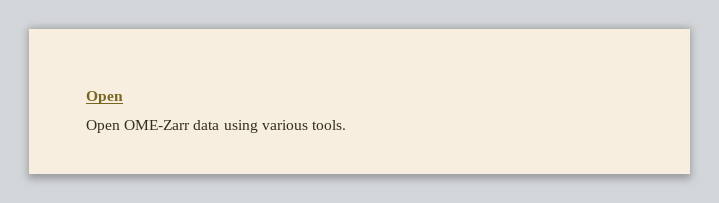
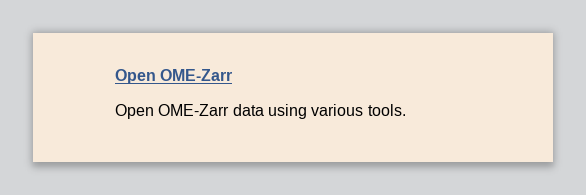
[86,91,123,104] Open -> [115,69,233,84] Open OME-Zarr

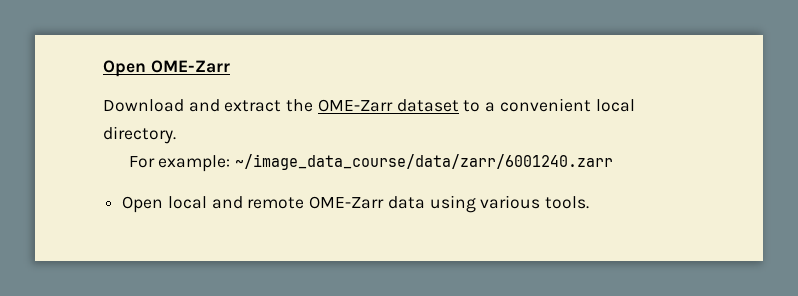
[115,104,154,119] Open -> [103,98,635,112] [103,126,176,144] [128,154,614,172] [122,196,305,213] Download and extract the OME-Zarr dataset to a convenient local directory. // For example: ~/image_data_course/data/zarr/6001240.zarr // Open local and remote

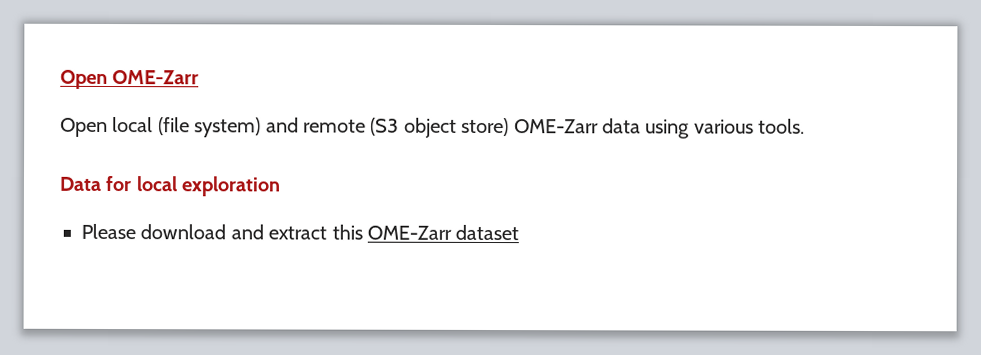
[103,98,635,112] [103,126,176,144] [128,154,614,172] [122,196,305,213] Download and extract the OME-Zarr dataset to a convenient local directory. // For example: ~/image_data_course/data/zarr/6001240.zarr // Open local and remote -> [60,117,510,138] Open local (file system) and remote (S3 object store)
(590, 202) none -> [59,175,282,197] [81,223,520,241] // Data for local exploration // Please download and extract this OME-Zarr dataset

